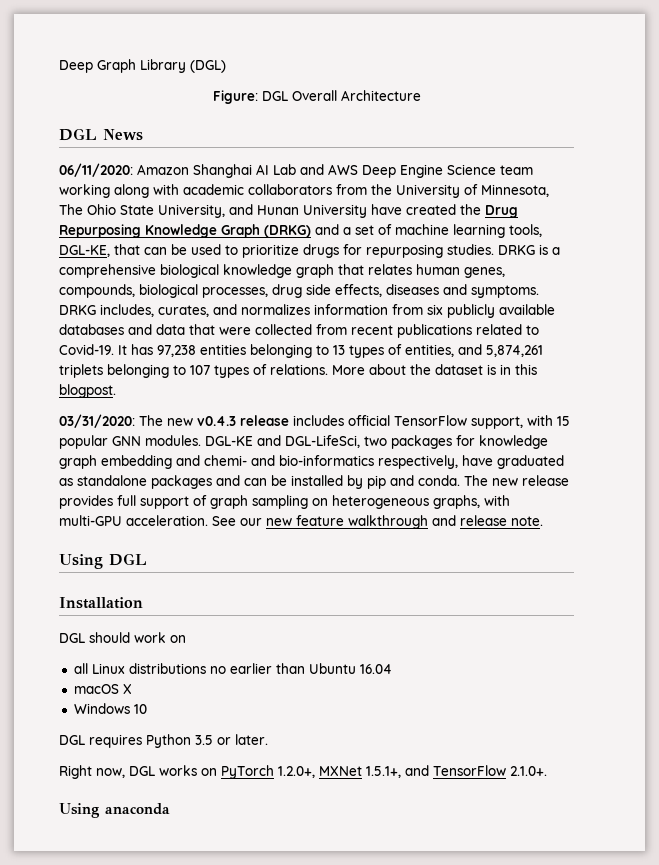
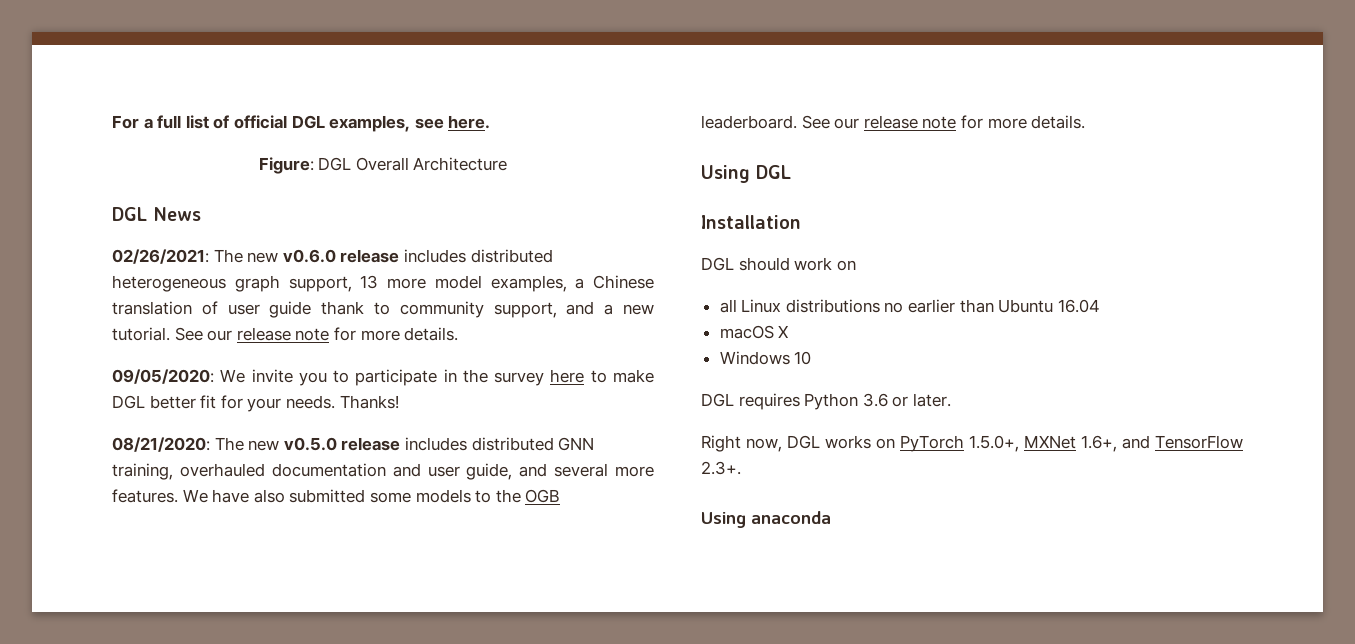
[59,59,226,73] Deep Graph Library (DGL) -> [112,115,491,132] For a full list of official DGL examples, see here.
[59,163,533,178] [59,184,549,198] [59,204,518,218] [59,224,542,238] [59,244,560,258] [59,264,505,278] [59,284,539,298] [59,304,555,318] [59,324,539,338] [59,344,543,358] [59,364,537,378] [59,384,116,398] [59,414,570,429] [59,435,548,449] [59,455,564,469] [59,475,569,489] [59,495,510,509] [59,515,543,529] 06/11/2020: Amazon Shanghai AI Lab and AWS Deep Engine Science team working along with academic collaborators from the University of Minnesota, The Ohio State University, and Hunan University have created the Drug Repurposing Knowledge Graph (DRKG) and a set of machine learning tools, DGL-KE, that can be used to prioritize drugs for repurposing studies. DRKG is a comprehensive biological knowledge graph that relates human genes, compounds, biological processes, drug side effects, diseases and symptoms. DRKG includes, curates, and normalizes information from six publicly available databases and data that were collected from recent publications related to Covid-19. It has 97,238 entities belonging to 13 types of entities, and 5,874,261 triplets belonging to 107 types of relations. More about the dataset is in this blogpost. // 03/31/2020: The new v0.4.3 release includes official TensorFlow support, with 15 popular GNN modules. DGL-KE and DGL-LifeSci, two packages for knowledge graph embedding and chemi- and bio-informatics respectively, have graduated as standalone packages and can be installed by pip and conda. The new release provides full support of graph sampling on heterogeneous graphs, with multi-GPU acceleration. See our new feature walkthrough and release note. -> [112,249,553,264] [112,275,654,292] [112,301,654,318] [112,327,459,341] [112,369,654,386] [112,395,399,412] [112,437,595,452] [112,463,654,480] [112,489,561,503] [701,115,1086,129] 02/26/2021: The new v0.6.0 release includes distributed heterogeneous graph support, 13 more model examples, a Chinese translation of user guide thank to community support, and a new tutorial. See our release note for more details. // 09/05/2020: We invite you to participate in the survey here to make DGL better fit for your needs. Thanks! // 08/21/2020: The new v0.5.0 release includes distributed GNN training, overhauled documentation and user guide, and several more features. We have also submitted some models to the OGB leaderboard. See our release note for more details.
[195,735,213,745] 3.5 -> [862,393,888,407] 3.6
[278,766,401,778] 1.2.0+, MXNet 1.5.1+, -> [969,435,1117,452] 1.5.0+, MXNet 1.6+,
[510,766,547,776] 2.1.0+. -> [701,461,741,475] 2.3+.

